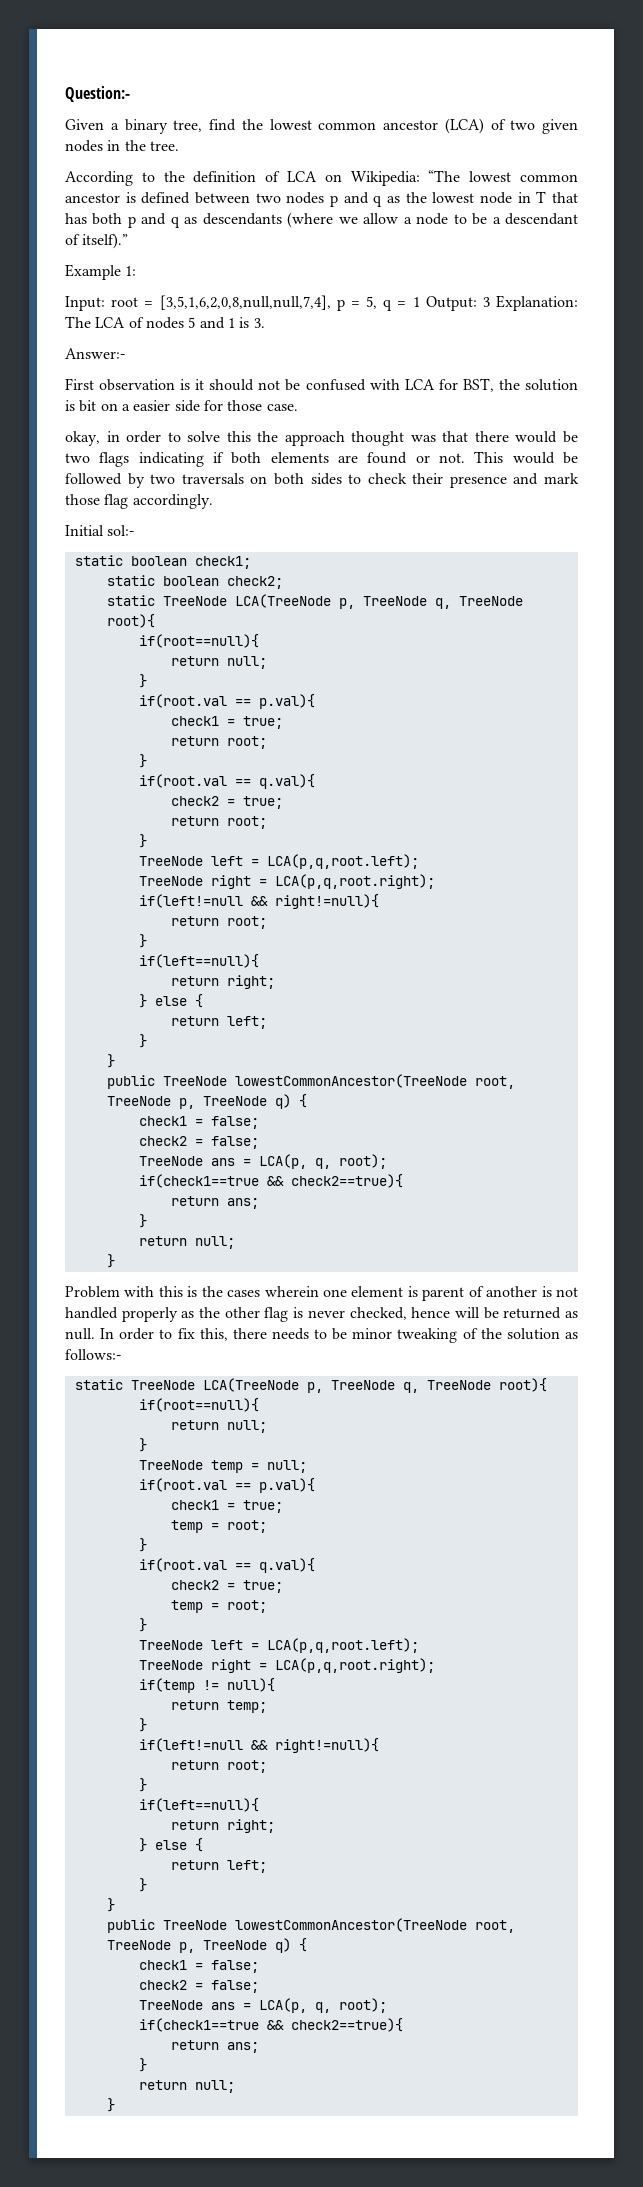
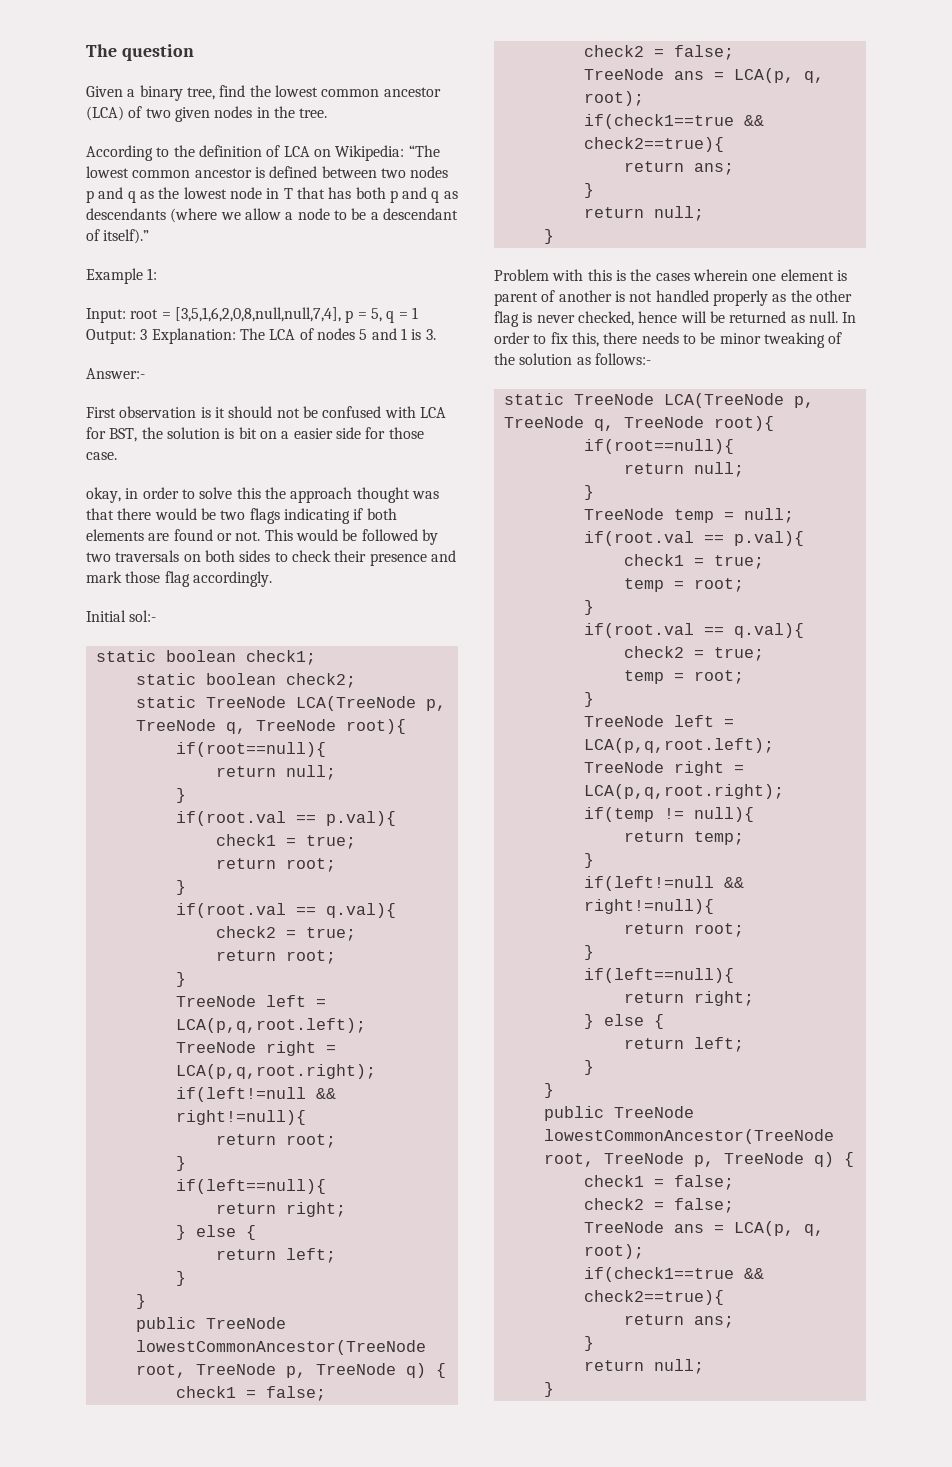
[65,86,130,102] Question:- -> [86,44,194,61] The question

